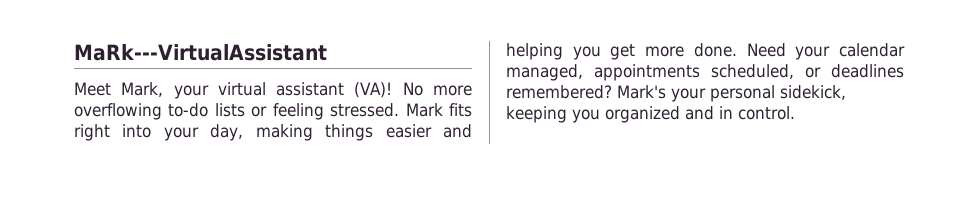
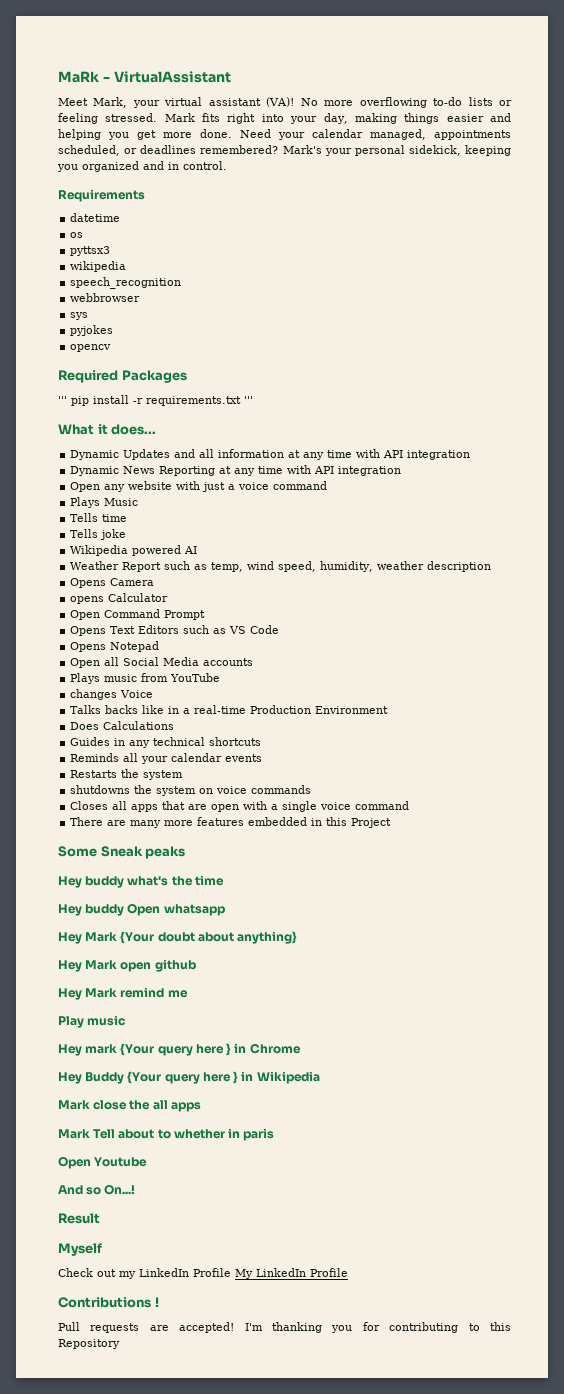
[74,44,327,61] MaRk---VirtualAssistant -> [58,71,231,83] MaRk - VirtualAssistant
(795, 113) none -> [58,189,145,202] [70,213,121,222] [70,232,84,238] [70,246,111,256] [70,261,127,272] [70,277,182,289] [70,293,141,302] [70,312,89,320] [70,325,114,336] [70,344,112,352] [58,370,187,383] [58,395,253,406] [58,424,157,435] [70,449,471,460] [70,465,402,476] [70,481,328,492] [70,497,139,508] [70,513,128,522] [70,529,127,540] [70,545,198,556] [70,561,492,572] [70,578,155,588] [70,593,169,604] [70,609,206,620] [70,625,280,636] [70,641,160,652] [70,657,254,668] [70,673,221,684] [70,689,154,700] [70,705,389,714] [70,721,175,730] [70,737,262,748] [70,753,263,764] [70,769,184,780] [70,785,312,796] [70,801,410,812] [70,817,392,828] [58,846,186,859] [58,875,224,888] [58,903,225,916] [58,931,298,944] [58,959,196,972] [58,987,188,1000] [58,1015,126,1028] [58,1043,301,1056] [58,1071,320,1084] [58,1100,201,1112] [58,1128,275,1141] [58,1156,148,1169] [58,1184,136,1195] [58,1213,100,1224] [58,1243,102,1256] [58,1268,348,1279] [58,1297,159,1308] [58,1322,511,1333] [58,1339,120,1349] // Requirements // datetime // os // pyttsx3 // wikipedia // speech_recognition // webbrowser // sys // pyjokes // opencv // Required Packages // ''' pip install -r requirements.txt ''' // What it does... // Dynamic Updates and all information at any time with API integration // Dynamic News Reporting at any time with API integration // Open any website with just a voice command // Plays Music // Tells time // Tells joke // Wikipedia powered AI // Weather Report such as temp, wind speed, humidity, weather description // Opens Camera // opens Calculator // Open Command Prompt // Opens Text Editors such as VS Code // Opens Notepad // Open all Social Media accounts // Plays music from YouTube // changes Voice // Talks backs like in a real-time Production Environment // Does Calculations // Guides in any technical shortcuts // Reminds all your calendar events // Restarts the system // shutdowns the system on voice commands // Closes all apps that are open with a single voice command // There are many more features embedded in this Project // Some Sneak peaks // Hey buddy what's the time // Hey buddy Open whatsapp // Hey Mark {Your doubt about anything} // Hey Mark open github // Hey Mark remind me // Play music // Hey mark {Your query here } in Chrome // Hey Buddy {Your query here } in Wikipedia // Mark close the all apps // Mark Tell about to whether in paris // Open Youtube // And so On...! // Result // Myself // Check out my LinkedIn Profile My LinkedIn Profile // Contributions ! // Pull requests are accepted! I'm thanking you for contributing to this Repository

